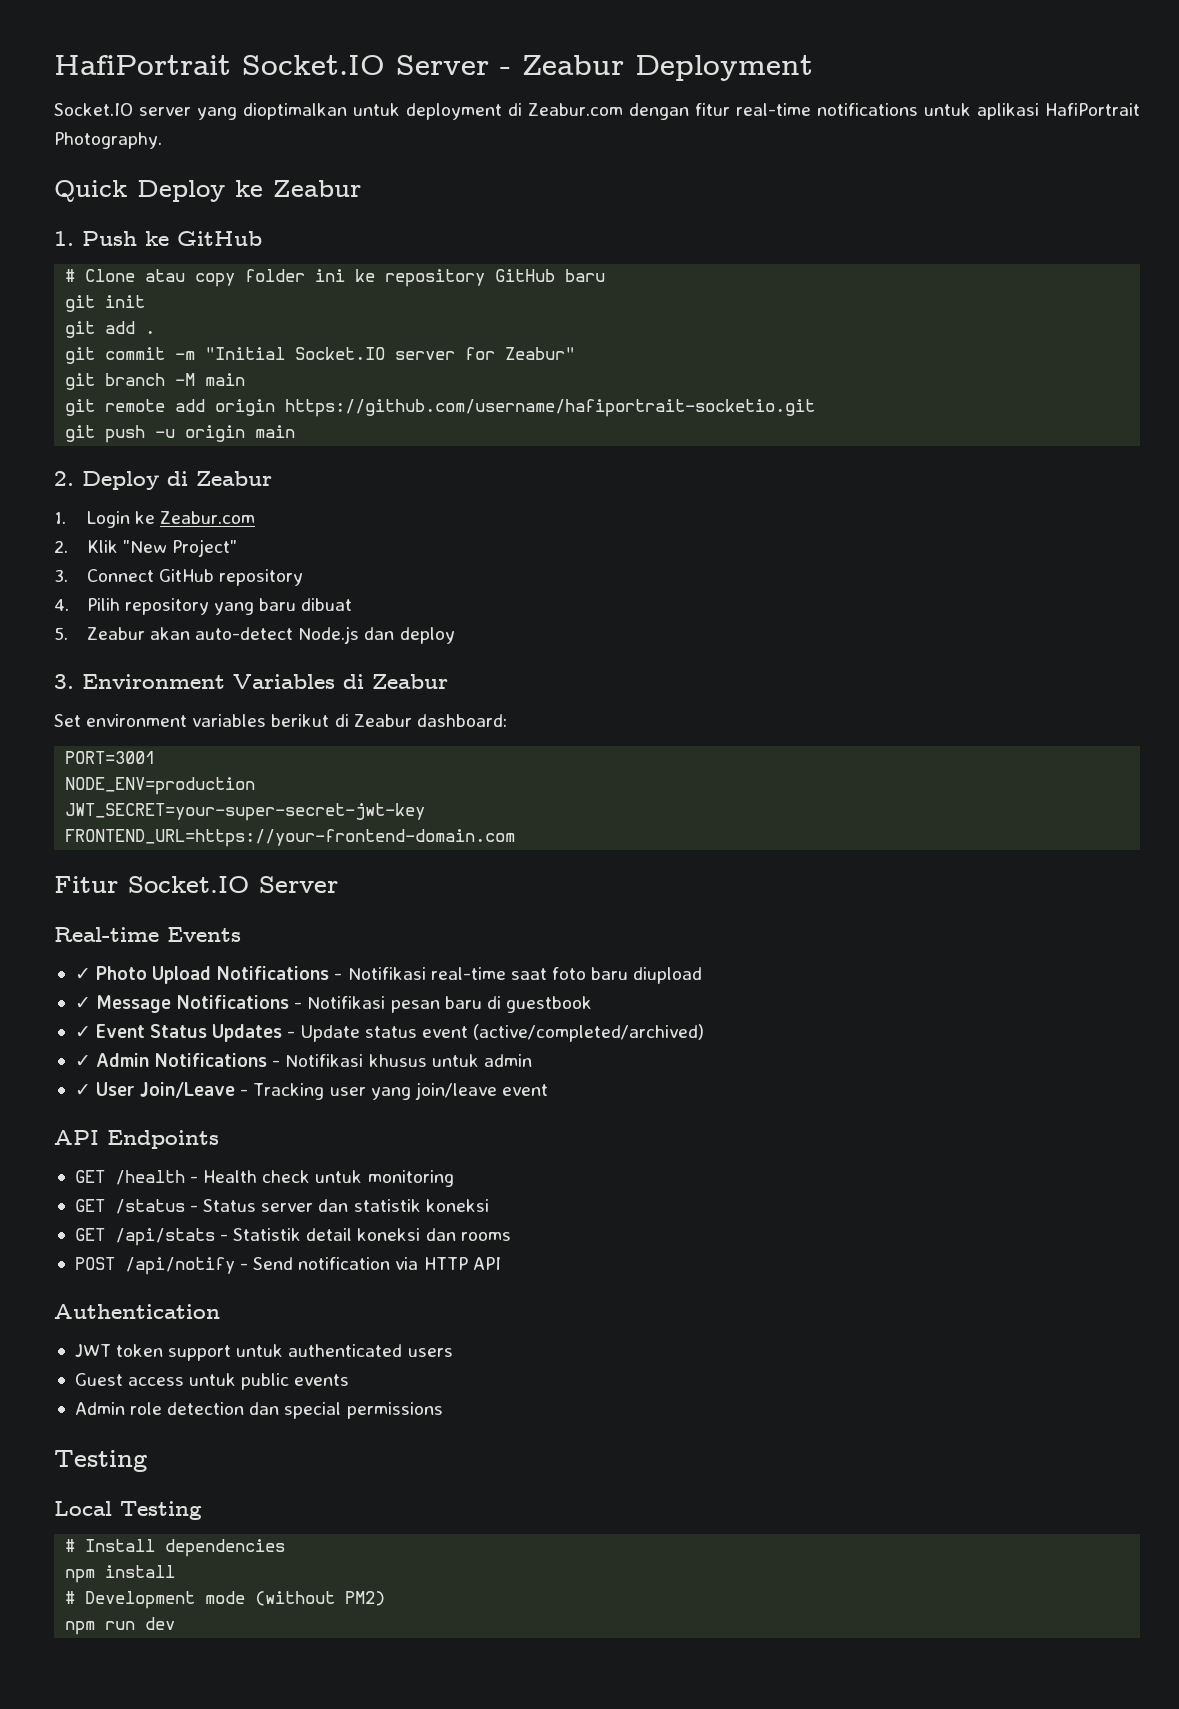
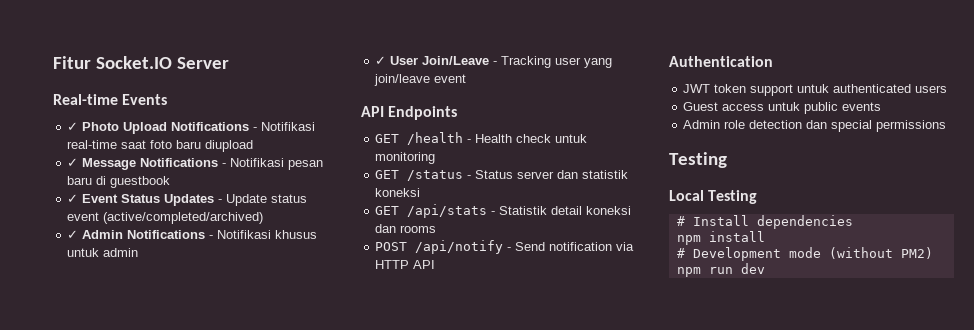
[54,55,813,81] [54,103,1140,120] [54,132,162,149] [54,180,361,202] [54,231,262,246] [65,269,606,287] [65,295,146,312] [65,321,156,338] [65,347,576,364] [65,373,246,390] [65,399,816,417] [65,425,296,443] [54,471,272,490] [54,511,256,528] [54,539,238,557] [54,569,304,586] [54,598,353,615] [54,626,455,644] [54,674,448,689] [54,714,507,727] [65,751,156,764] [65,777,256,795] [65,803,426,821] [65,829,516,847] HafiPortrait Socket.IO Server - Zeabur Deployment // Socket.IO server yang dioptimalkan untuk deployment di Zeabur.com dengan fitur real-time notifications untuk aplikasi HafiPortrait Photography. // Quick Deploy ke Zeabur // 1. Push ke GitHub // # Clone atau copy folder ini ke repository GitHub baru // git init // git add . // git commit -m "Initial Socket.IO server for Zeabur" // git branch -M main // git remote add origin https://github.com/username/hafiportrait-socketio.git // git push -u origin main // 2. Deploy di Zeabur // 1. Login ke Zeabur.com // 2. Klik "New Project" // 3. Connect GitHub repository // 4. Pilih repository yang baru dibuat // 5. Zeabur akan auto-detect Node.js dan deploy // 3. Environment Variables di Zeabur // Set environment variables berikut di Zeabur dashboard: // PORT=3001 // NODE_ENV=production // JWT_SECRET=your-super-secret-jwt-key // FRONTEND_URL=https://your-frontend-domain.com // -> (53, 62) none

